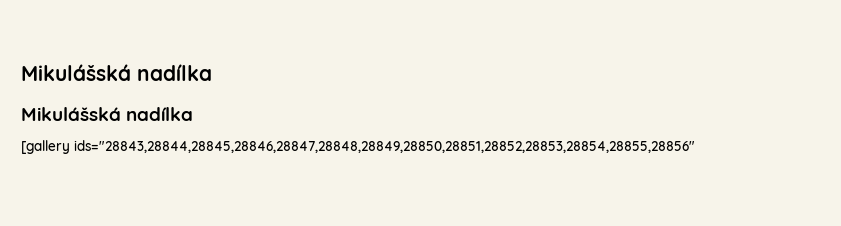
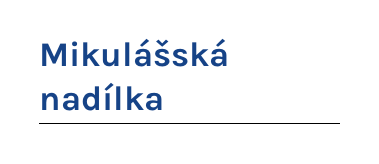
[21,64,212,81] [21,107,194,121] [21,140,695,154] Mikulášská nadílka // Mikulášská nadílka // [gallery ids="28843,28844,28845,28846,28847,28848,28849,28850,28851,28852,28853,28854,28855,28856" -> [39,38,229,67] [39,82,164,111] Mikulášská nadílka

